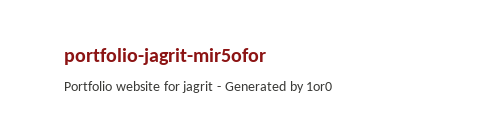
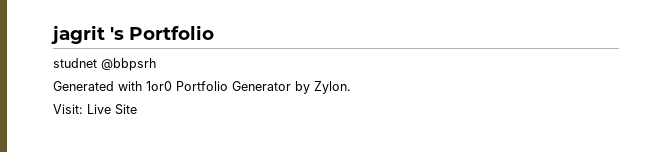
[64,48,266,65] [64,81,333,93] portfolio-jagrit-mir5ofor // Portfolio website for jagrit - Generated by 1or0 -> [51,25,214,44] [53,58,156,71] [53,81,351,94] [53,104,137,115] jagrit 's Portfolio // studnet @bbpsrh // Generated with 1or0 Portfolio Generator by Zylon. // Visit: Live Site

